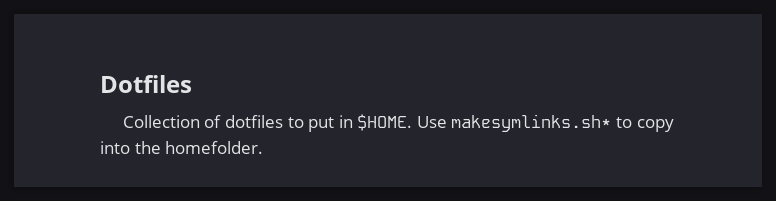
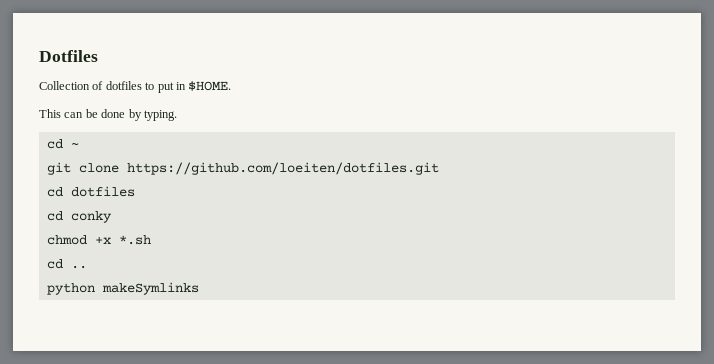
[416,114,674,132] [100,141,264,154] Use makesymlinks.sh* to copy into the homefolder. -> [39,109,177,121] [46,139,79,149] [46,162,439,175] [46,186,135,197] [46,211,112,223] [46,235,151,245] [46,259,87,269] [46,282,199,295] // This can be done by typing. // cd ~ // git clone https://github.com/loeiten/dotfiles.git // cd dotfiles // cd conky // chmod +x *.sh // cd .. // python makeSymlinks

